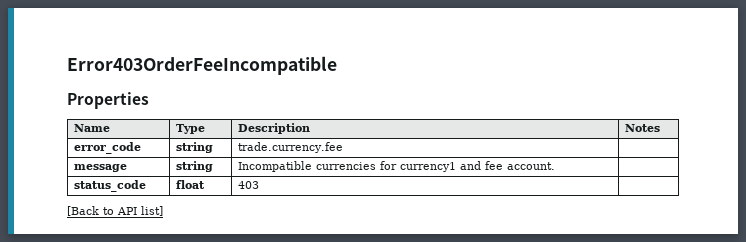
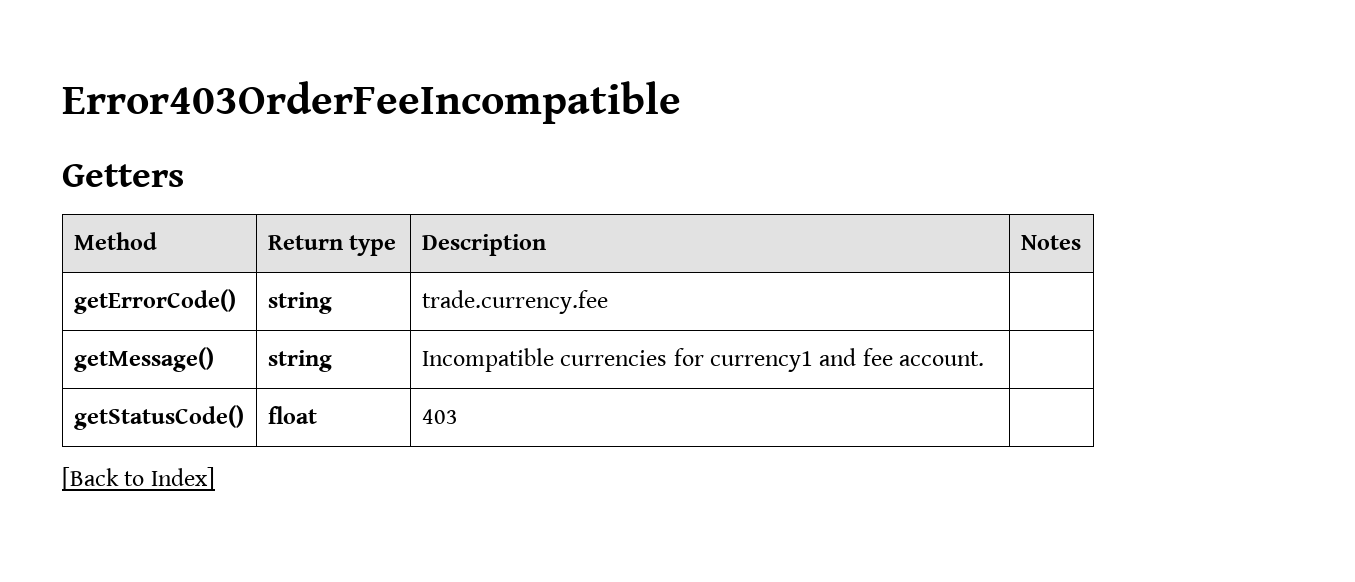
[67,92,149,109] [74,124,111,132] [176,124,206,134] Properties // Name | Type -> [62,164,184,187] [73,232,157,250] [267,235,397,256] Getters // Method | Return type
[74,142,142,154] error_code -> [73,289,236,314] getErrorCode()
[74,164,128,172] message -> [73,347,214,372] getMessage()
[74,180,147,192] status_code -> [73,405,244,430] getStatusCode()
[117,206,163,216] API list] -> [150,467,215,490] Index]

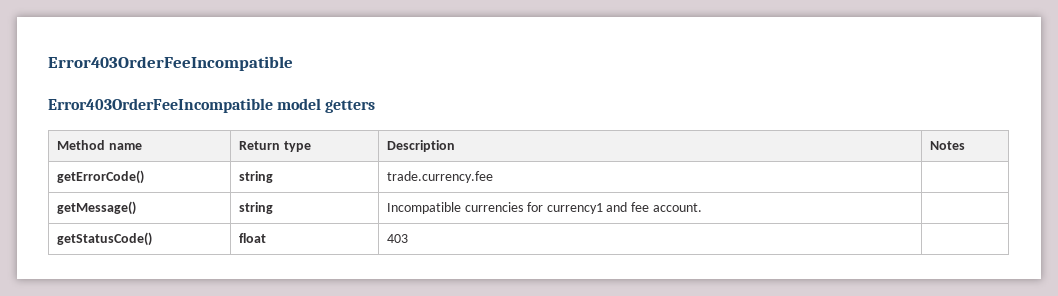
[62,164,184,187] Getters -> [48,98,376,113] Error403OrderFeeIncompatible model getters
(157, 241) none -> [109,143,143,150] name
[62,467,215,490] // [Back to Index] -> (409, 238) none

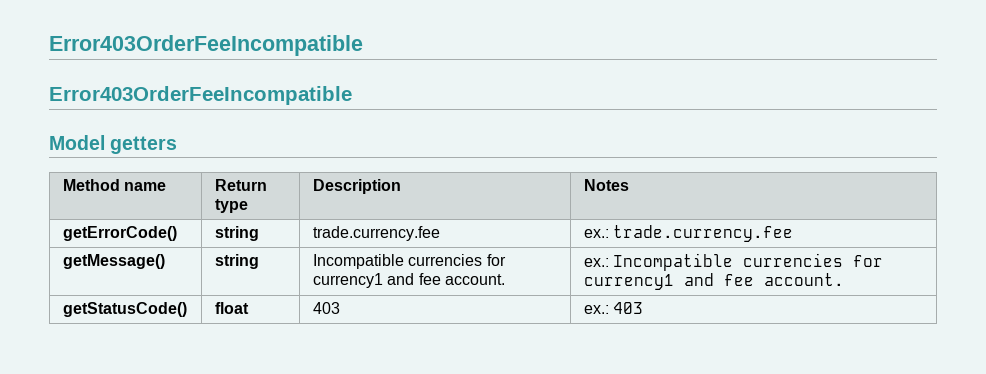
[277,98,322,110] model -> [49,135,105,150] // Model
(494, 177) none -> [583,225,794,242] ex.: trade.currency.fee
(702, 207) none -> [583,253,884,271] [583,273,844,290] ex.: Incompatible currencies for currency1 and fee account.
(409, 238) none -> [583,302,644,314] ex.: 403

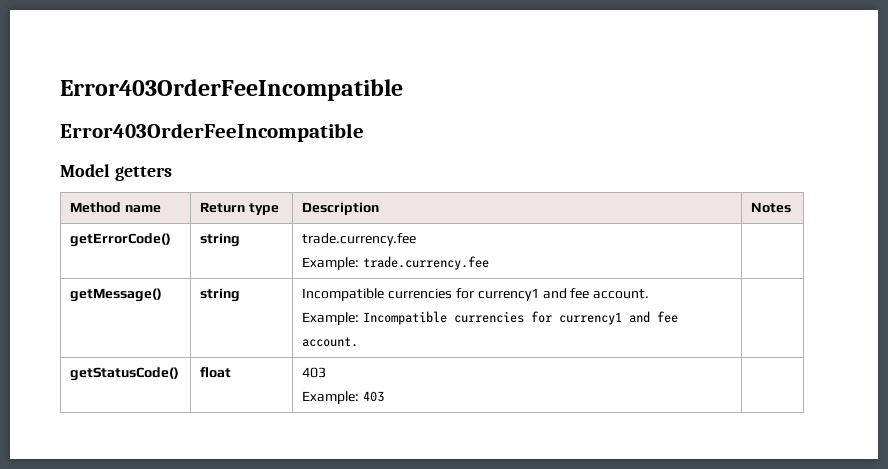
[583,225,794,242] | ex.: trade.currency.fee -> [302,256,490,270] // Example: trade.currency.fee |
[583,253,884,271] [583,273,844,290] | ex.: Incompatible currencies for currency1 and fee account. -> [302,311,679,325] [302,337,359,347] // Example: Incompatible currencies for currency1 and fee account. |
[583,302,644,314] | ex.: 403 -> [302,391,385,404] // Example: 403 |

